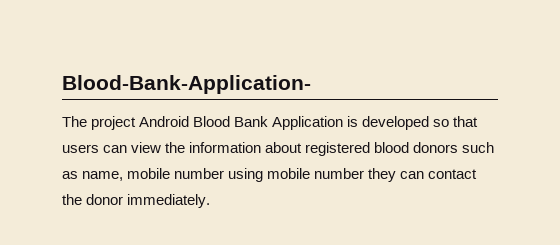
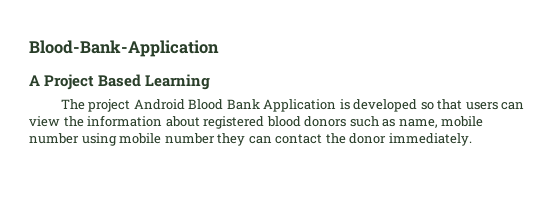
[62,75,311,94] Blood-Bank-Application- -> [29,40,219,57] [29,74,211,90] Blood-Bank-Application // A Project Based Learning

